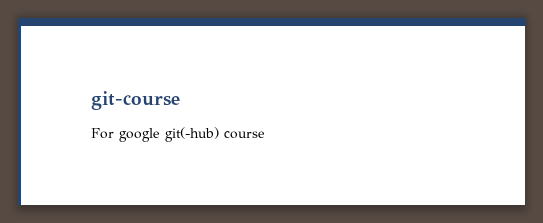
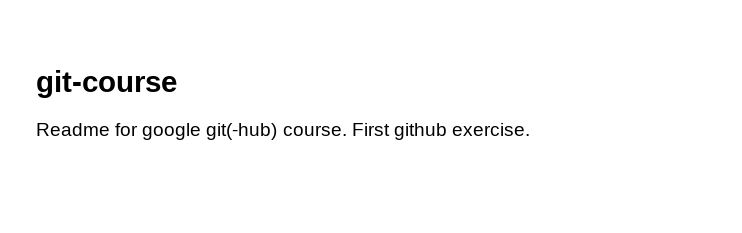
[91,127,265,142] For google git(-hub) course -> [36,123,530,140] Readme for google git(-hub) course. First github exercise.

